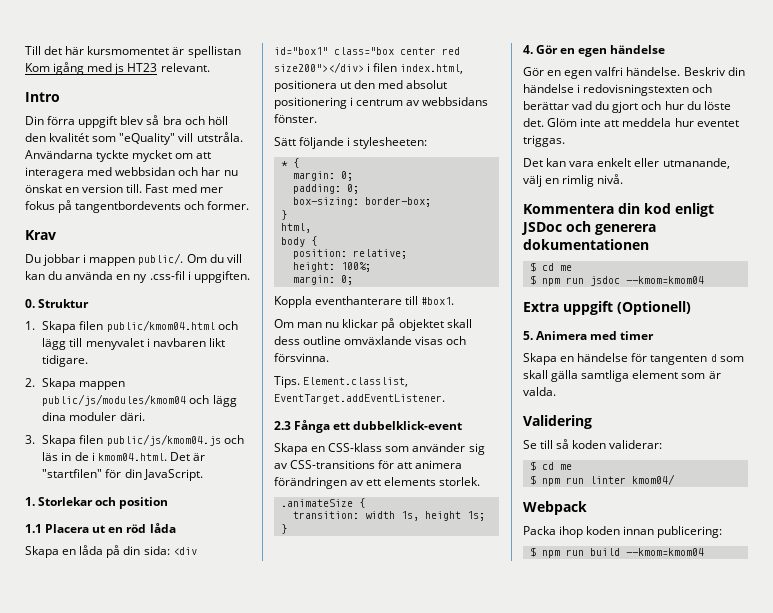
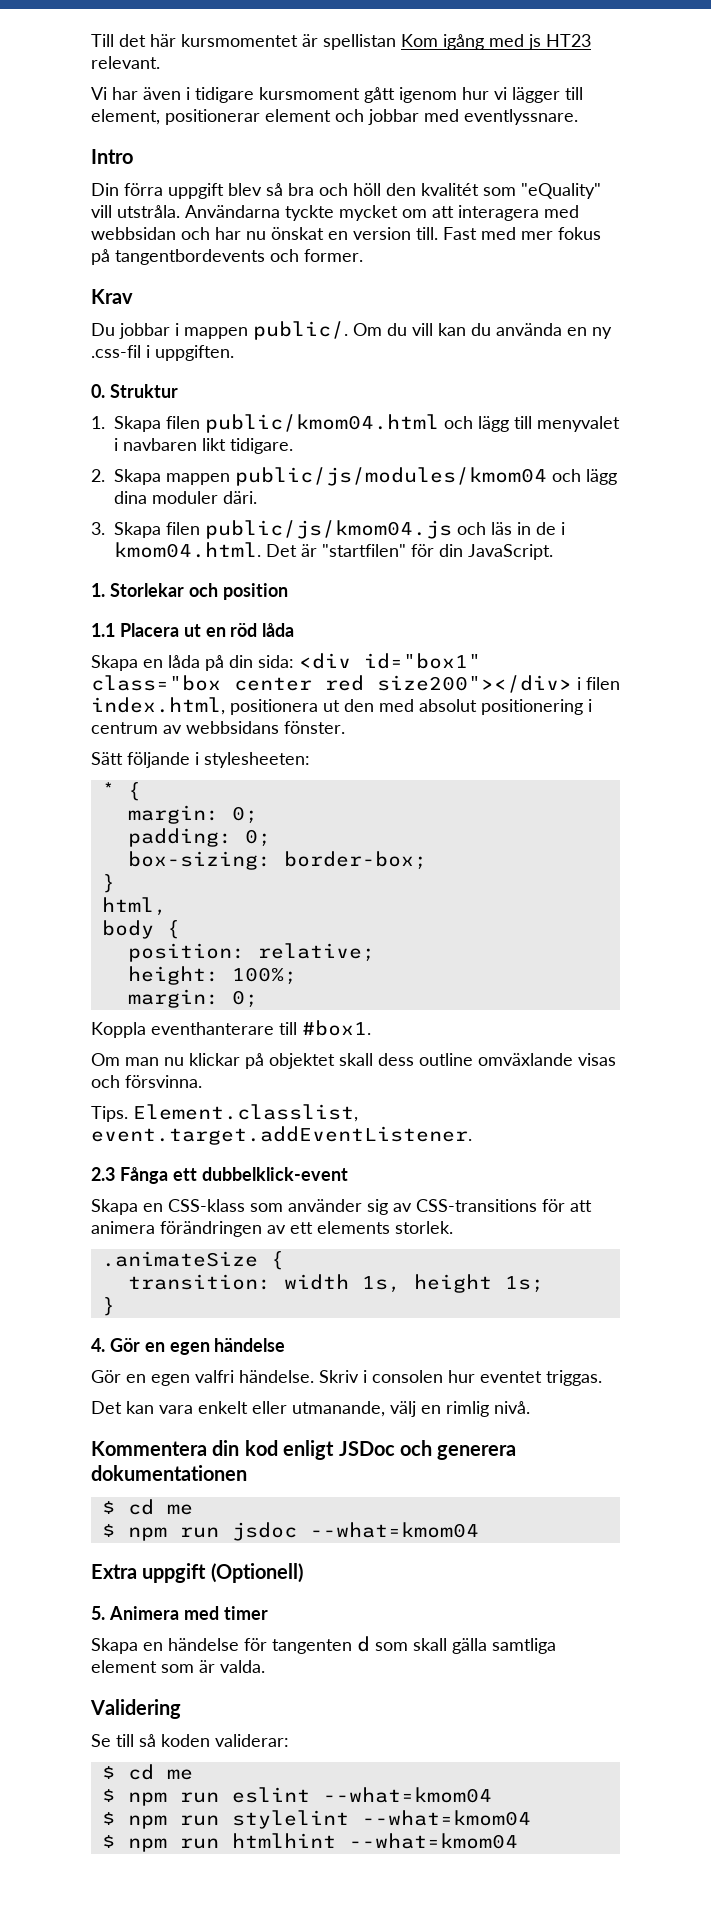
(210, 67) none -> [91,87,583,103] [91,109,578,125] // Vi har även i tidigare kursmoment gått igenom hur vi lägger till element, positionerar element och jobbar med eventlyssnare.
[274,394,445,404] EventTarget.addEventListener. -> [91,1126,472,1145] event.target.addEventListener.
[683,67,745,76] [523,84,713,96] [523,101,731,113] [523,118,672,127] Beskriv din händelse i redovisningstexten och berättar vad du gjort och hur du löste det. Glöm inte att meddela -> [319,1370,443,1383] Skriv i consolen
[625,276,704,284] --kmom=kmom04 -> [309,1522,479,1538] --what=kmom04
[589,474,675,485] [523,501,587,515] [523,526,723,538] [529,547,704,558] linter kmom04/ // Webpack // Packa ihop koden innan publicering: // $ npm run build --kmom=kmom04 -> [231,1787,492,1803] [101,1810,531,1829] [101,1833,518,1852] eslint --what=kmom04 // $ npm run stylelint --what=kmom04 // $ npm run htmlhint --what=kmom04

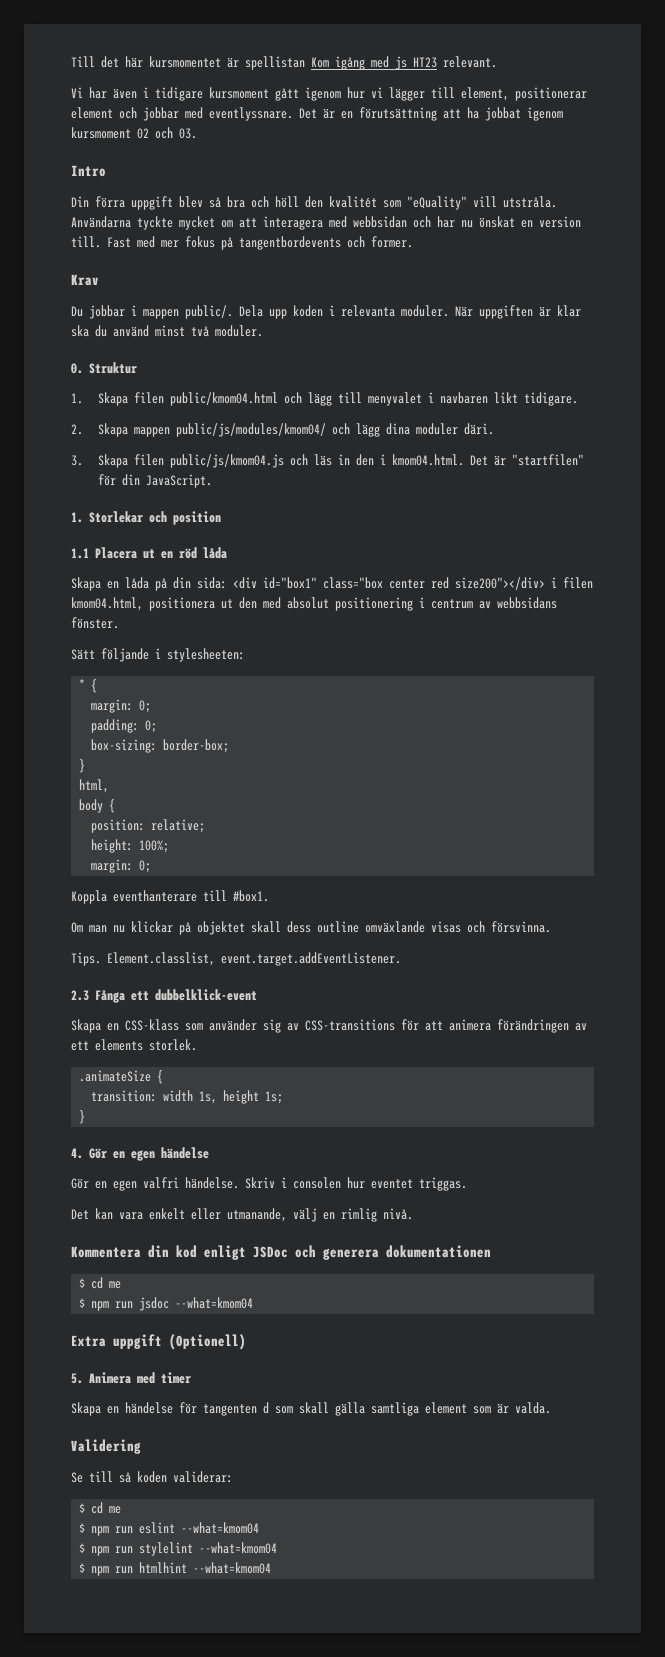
(578, 117) none -> [299,107,563,121] [71,127,197,139] Det är en förutsättning att ha jobbat igenom kursmoment 02 och 03.
[353,323,612,339] [91,345,234,361] Om du vill kan du använda en ny .css-fil i uppgiften. -> [239,305,581,319] [71,325,263,337] Dela upp koden i relevanta moduler. När uppgiften är klar ska du använd minst två moduler.
[235,467,547,486] public/js/modules/kmom04 -> [175,423,326,437] public/js/modules/kmom04/
[536,522,556,535] de -> [355,454,374,466] den
[91,697,225,715] index.html, -> [71,597,143,611] kmom04.html,

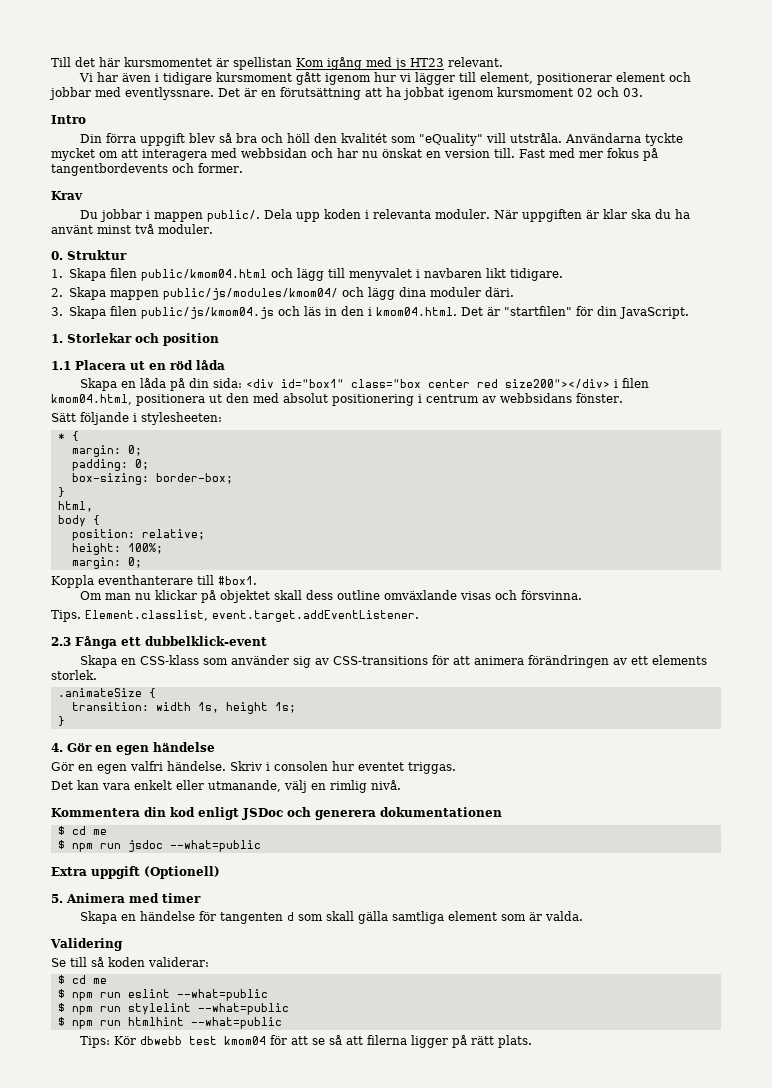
[113,325,149,337] använd -> [674,209,690,219] [51,225,93,234] ha använt
[175,1297,254,1309] --what=kmom04 -> [169,840,261,852] --what=public
[181,1522,260,1534] --what=kmom04 -> [176,989,268,1001] --what=public
[199,1542,278,1554] --what=kmom04 -> [197,1003,289,1015] --what=public
[193,1562,272,1574] --what=kmom04 -> [190,1017,282,1029] [79,1035,532,1048] --what=public // Tips: Kör dbwebb test kmom04 för att se så att filerna ligger på rätt plats.

